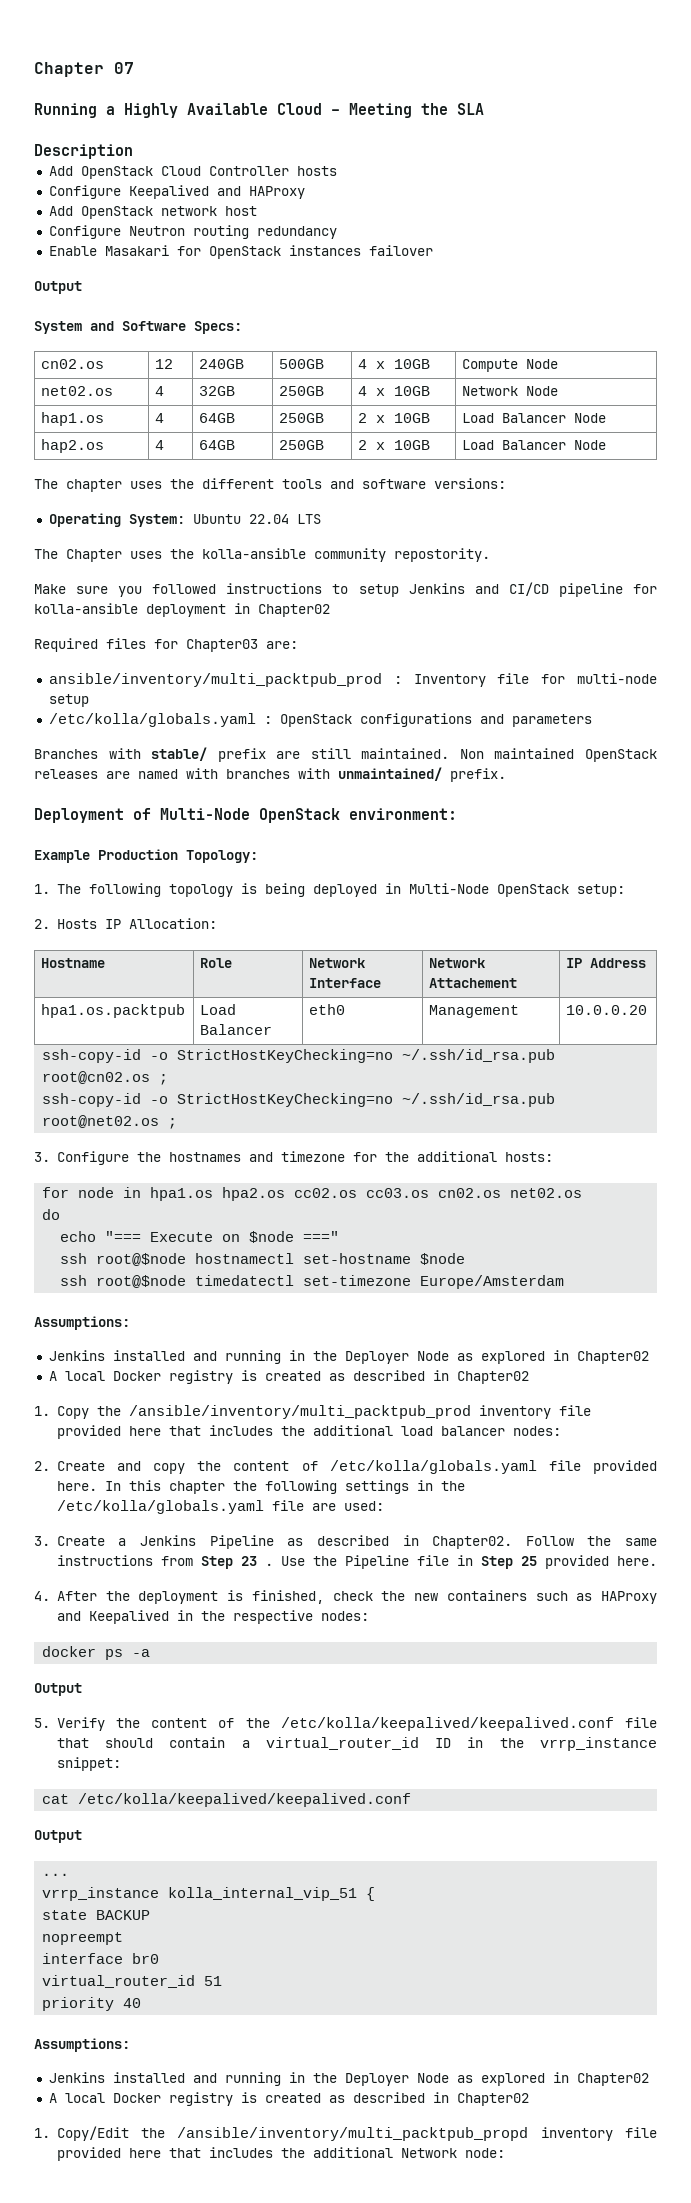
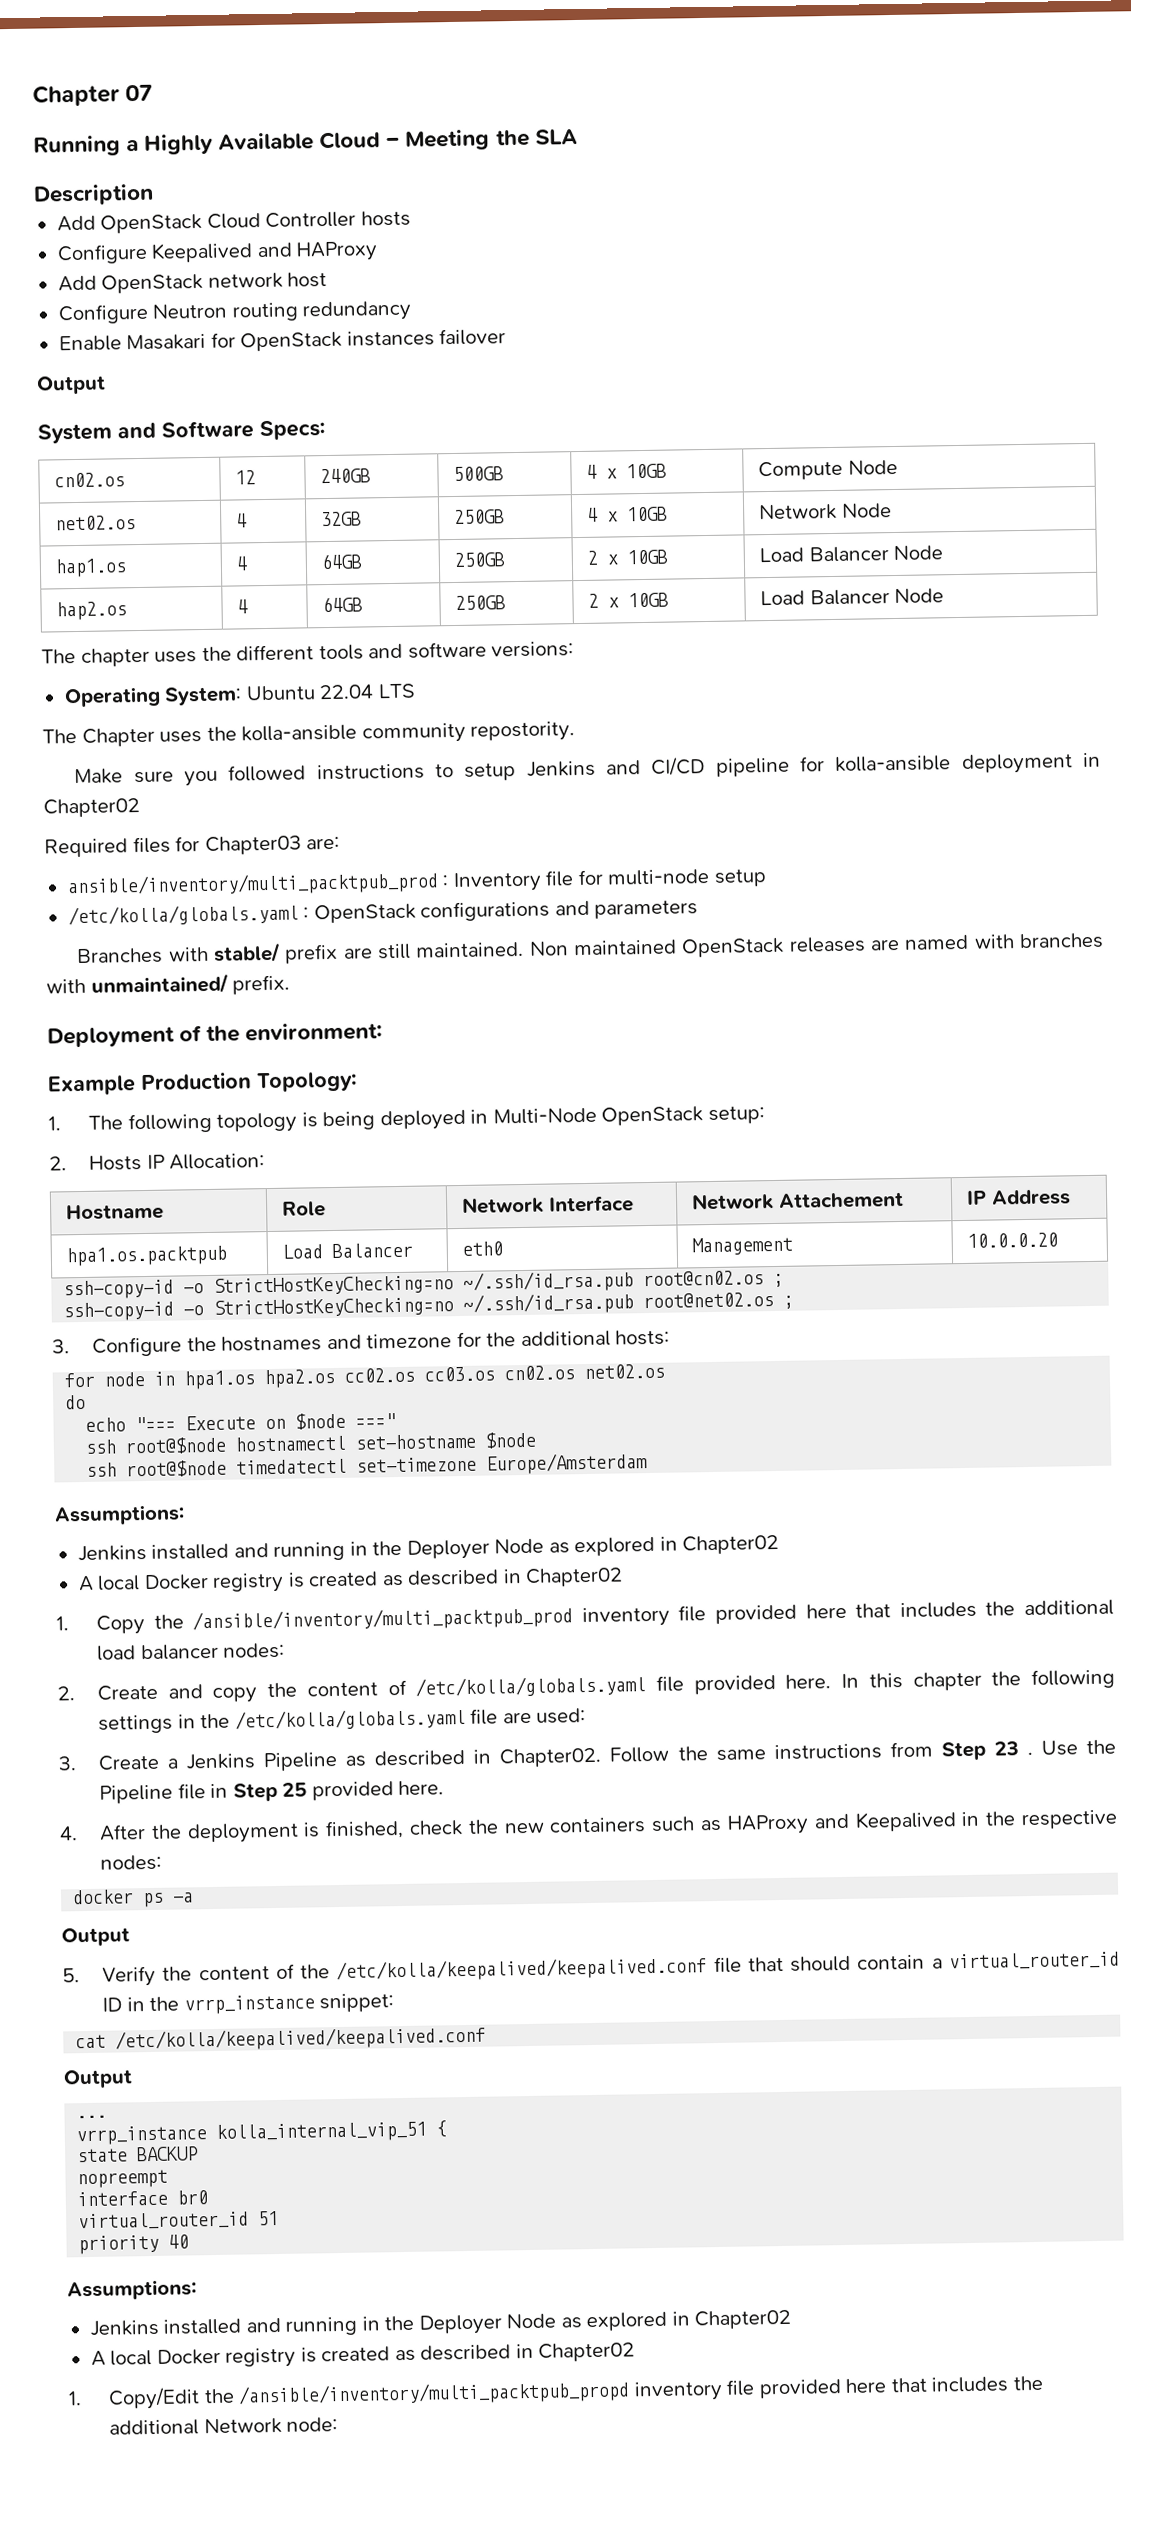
[160,808,340,823] Multi-Node OpenStack -> [206,1025,241,1042] the

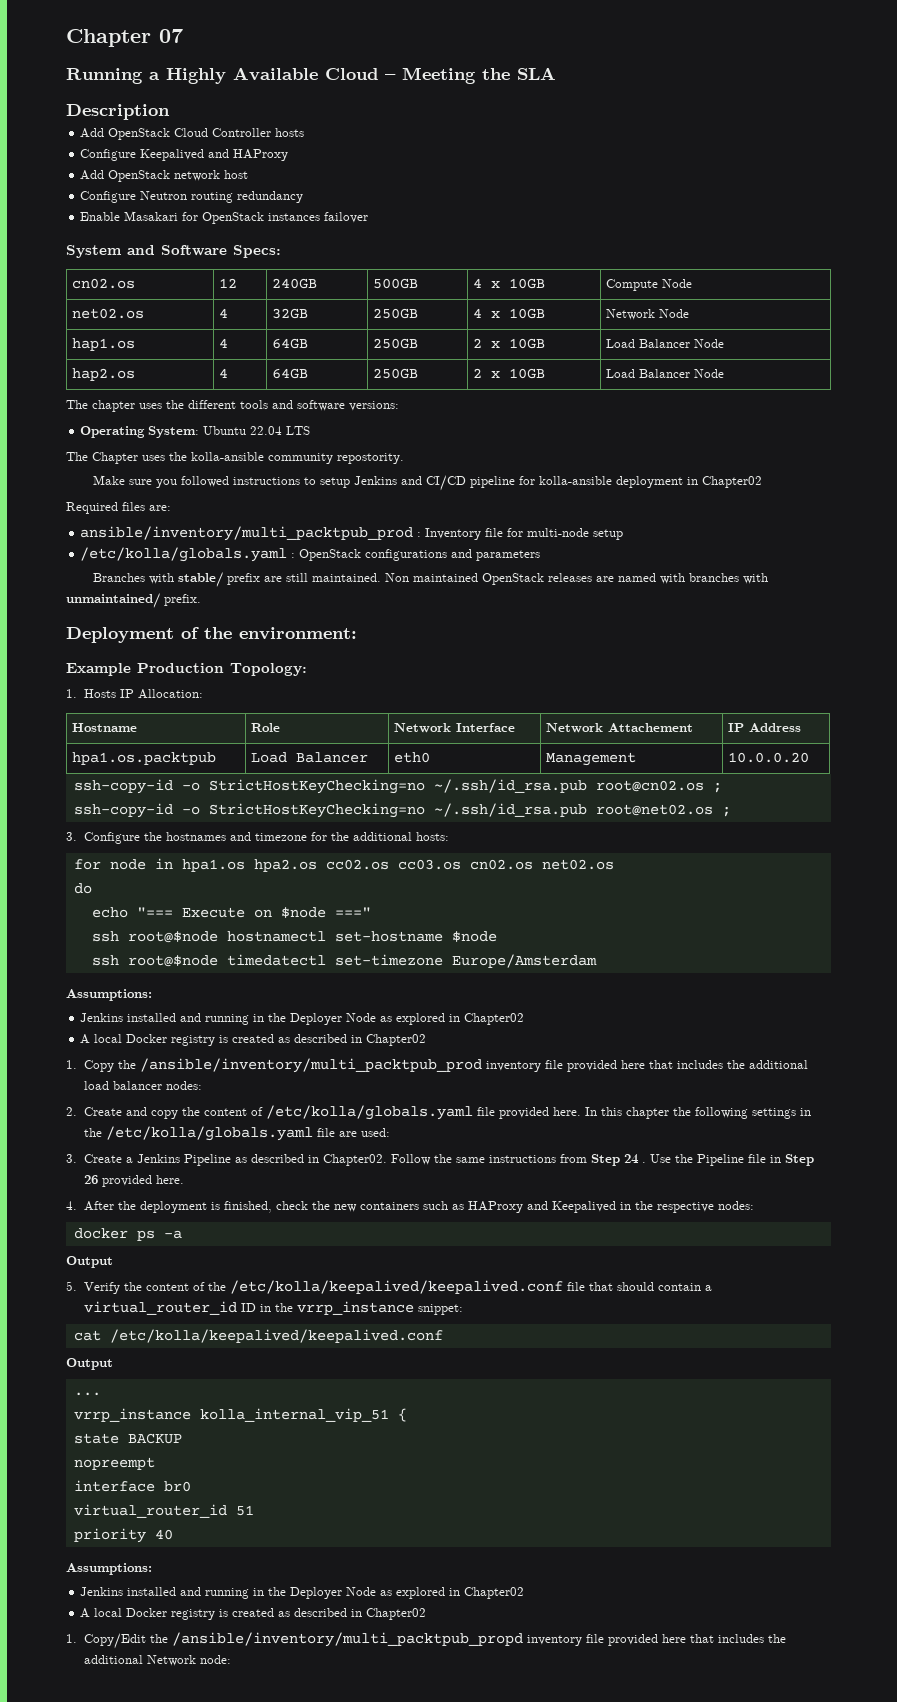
[36,375,106,395] // Output -> (369, 217) none
[175,835,302,855] for Chapter03 -> (145, 506) none
[87,1106,765,1134] [49,1156,67,1171] The following topology is being deployed in Multi-Node OpenStack setup: // 2. -> (77, 693) none
[993,1741,1019,1756] 23 -> [623,1154,639,1164] 24
[282,1782,308,1797] 25 -> [83,1175,98,1184] 26

